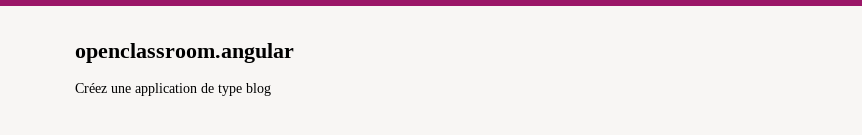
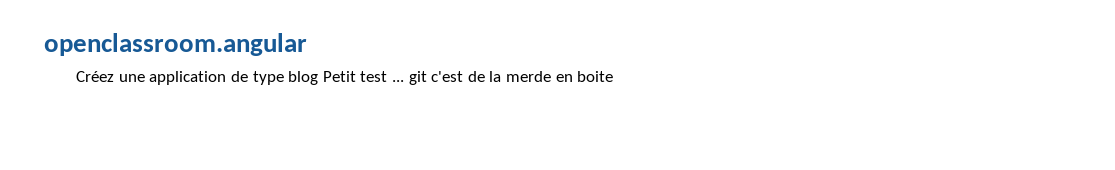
(271, 89) none -> [322,71,614,85] Petit test ... git c'est de la merde en boite

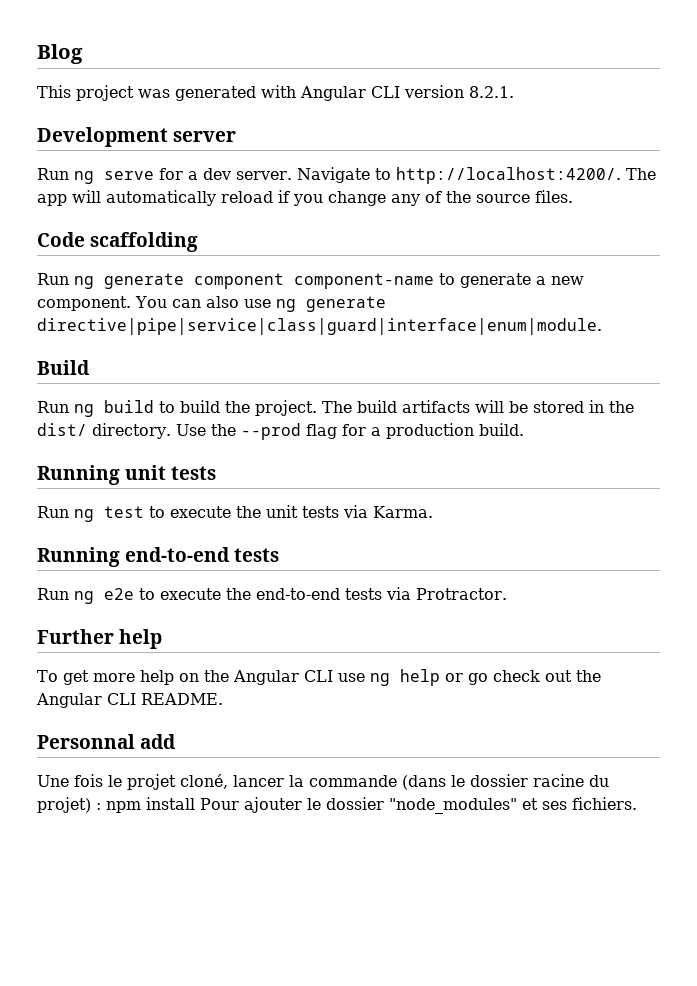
[44,33,307,56] [76,71,614,85] openclassroom.angular // Créez une application de type blog Petit test ... git c'est de la merde en boite -> [37,44,83,64] [37,85,514,101] [37,127,237,147] [37,167,656,184] [37,190,573,206] [37,232,199,252] [37,273,584,289] [37,296,386,312] [37,318,602,335] [37,360,90,375] [37,400,634,417] [37,423,524,440] [37,465,217,485] [37,505,433,522] [37,547,280,567] [37,587,507,604] [37,629,163,649] [37,669,601,686] [36,693,223,708] [37,734,177,749] [37,774,609,790] [37,797,637,814] Blog // This project was generated with Angular CLI version 8.2.1. // Development server // Run ng serve for a dev server. Navigate to http://localhost:4200/. The app will automatically reload if you change any of the source files. // Code scaffolding // Run ng generate component component-name to generate a new component. You can also use ng generate directive|pipe|service|class|guard|interface|enum|module. // Build // Run ng build to build the project. The build artifacts will be stored in the dist/ directory. Use the --prod flag for a production build. // Running unit tests // Run ng test to execute the unit tests via Karma. // Running end-to-end tests // Run ng e2e to execute the end-to-end tests via Protractor. // Further help // To get more help on the Angular CLI use ng help or go check out the Angular CLI README. // Personnal add // Une fois le projet cloné, lancer la commande (dans le dossier racine du projet) : npm install Pour ajouter le dossier "node_modules" et ses fichiers.

